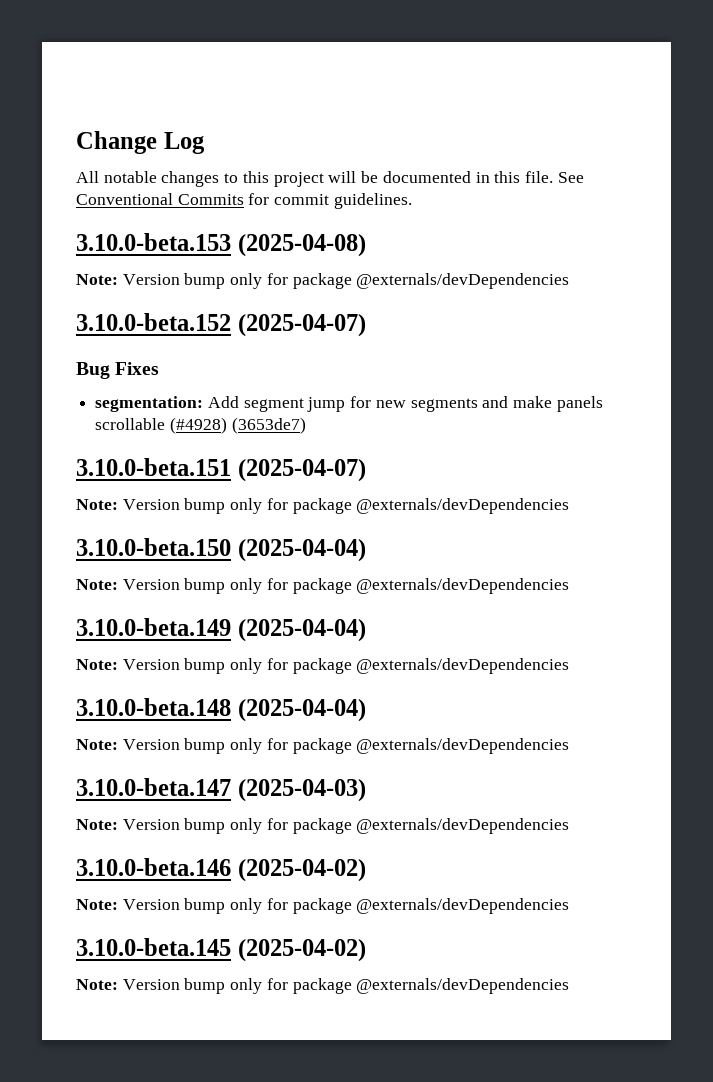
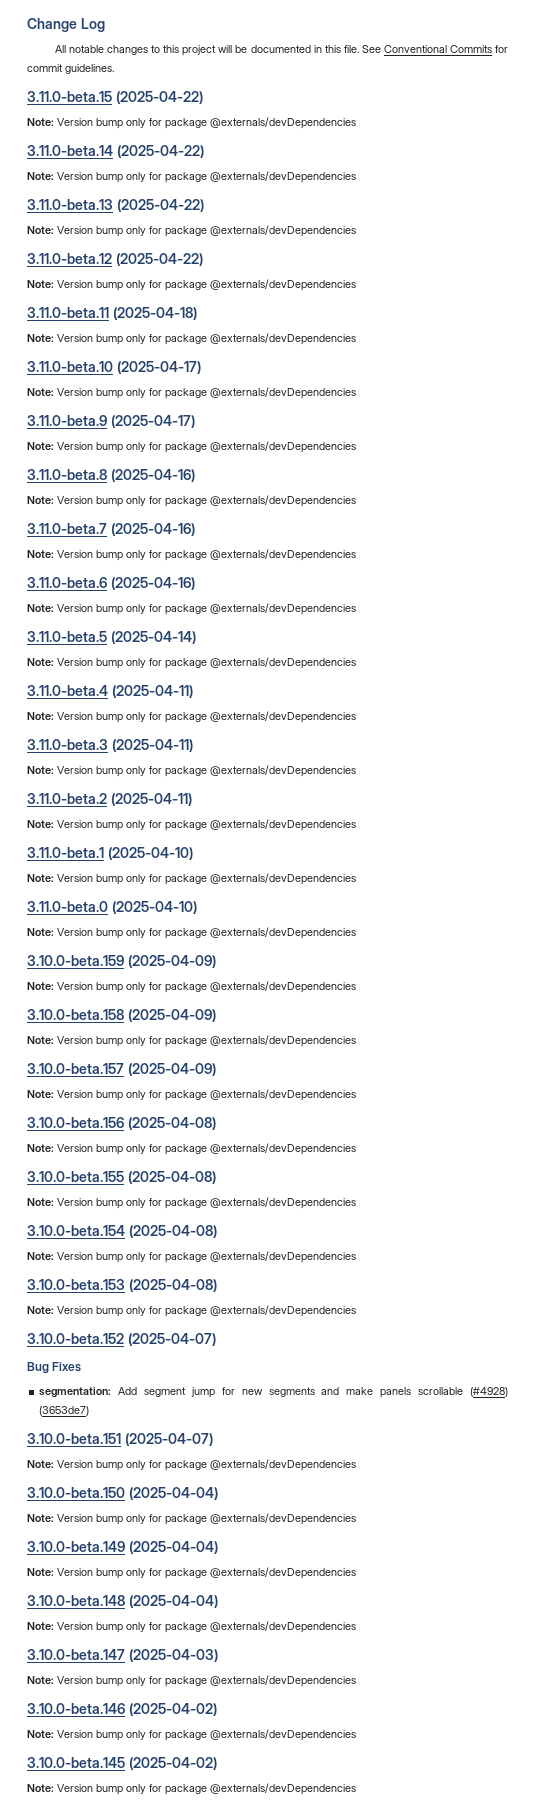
(412, 201) none -> [27,91,203,104] [27,117,356,129] [27,145,204,158] [27,171,356,183] [27,199,204,212] [27,225,356,237] [27,253,203,266] [27,279,356,291] [27,307,197,320] [27,333,356,345] [27,361,201,374] [27,387,356,399] [27,415,195,428] [27,441,356,453] [27,469,195,482] [27,495,356,507] [27,523,195,536] [27,549,356,561] [27,577,195,590] [27,603,356,615] [27,631,196,644] [27,657,356,669] [27,685,193,698] [27,711,356,723] [27,739,193,752] [27,765,356,777] [27,793,192,806] [27,819,356,831] [27,847,193,860] [27,873,356,885] [27,901,197,914] [27,927,356,939] [27,955,216,968] [27,981,356,993] [27,1009,216,1022] [27,1035,356,1047] [27,1063,216,1076] [27,1089,356,1101] [27,1117,216,1130] [27,1143,356,1155] [27,1171,216,1184] [27,1197,356,1209] [27,1225,217,1238] [27,1251,356,1263] // 3.11.0-beta.15 (2025-04-22) // Note: Version bump only for package @externals/devDependencies // 3.11.0-beta.14 (2025-04-22) // Note: Version bump only for package @externals/devDependencies // 3.11.0-beta.13 (2025-04-22) // Note: Version bump only for package @externals/devDependencies // 3.11.0-beta.12 (2025-04-22) // Note: Version bump only for package @externals/devDependencies // 3.11.0-beta.11 (2025-04-18) // Note: Version bump only for package @externals/devDependencies // 3.11.0-beta.10 (2025-04-17) // Note: Version bump only for package @externals/devDependencies // 3.11.0-beta.9 (2025-04-17) // Note: Version bump only for package @externals/devDependencies // 3.11.0-beta.8 (2025-04-16) // Note: Version bump only for package @externals/devDependencies // 3.11.0-beta.7 (2025-04-16) // Note: Version bump only for package @externals/devDependencies // 3.11.0-beta.6 (2025-04-16) // Note: Version bump only for package @externals/devDependencies // 3.11.0-beta.5 (2025-04-14) // Note: Version bump only for package @externals/devDependencies // 3.11.0-beta.4 (2025-04-11) // Note: Version bump only for package @externals/devDependencies // 3.11.0-beta.3 (2025-04-11) // Note: Version bump only for package @externals/devDependencies // 3.11.0-beta.2 (2025-04-11) // Note: Version bump only for package @externals/devDependencies // 3.11.0-beta.1 (2025-04-10) // Note: Version bump only for package @externals/devDependencies // 3.11.0-beta.0 (2025-04-10) // Note: Version bump only for package @externals/devDependencies // 3.10.0-beta.159 (2025-04-09) // Note: Version bump only for package @externals/devDependencies // 3.10.0-beta.158 (2025-04-09) // Note: Version bump only for package @externals/devDependencies // 3.10.0-beta.157 (2025-04-09) // Note: Version bump only for package @externals/devDependencies // 3.10.0-beta.156 (2025-04-08) // Note: Version bump only for package @externals/devDependencies // 3.10.0-beta.155 (2025-04-08) // Note: Version bump only for package @externals/devDependencies // 3.10.0-beta.154 (2025-04-08) // Note: Version bump only for package @externals/devDependencies

